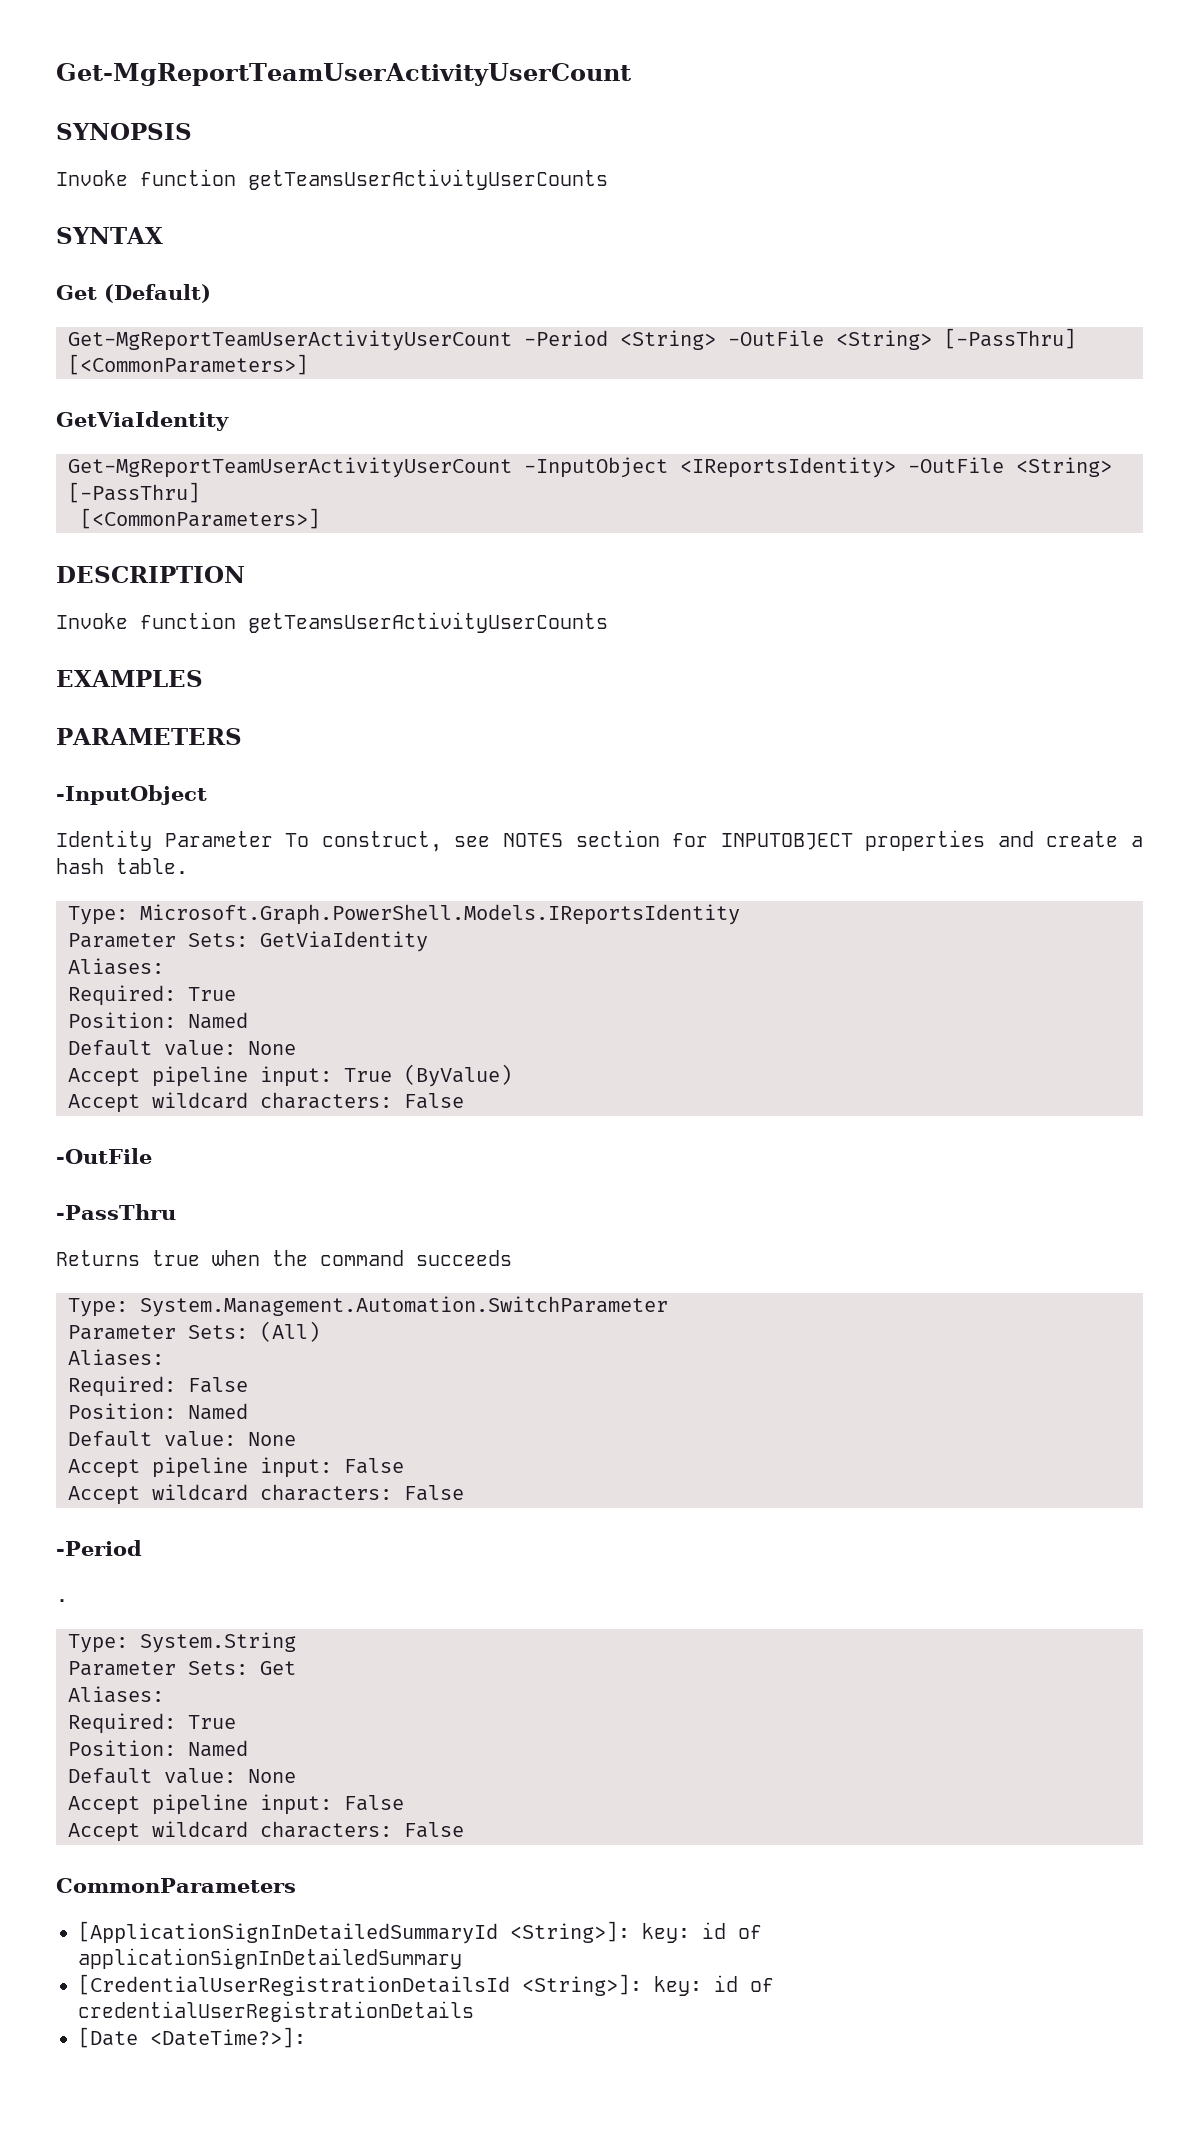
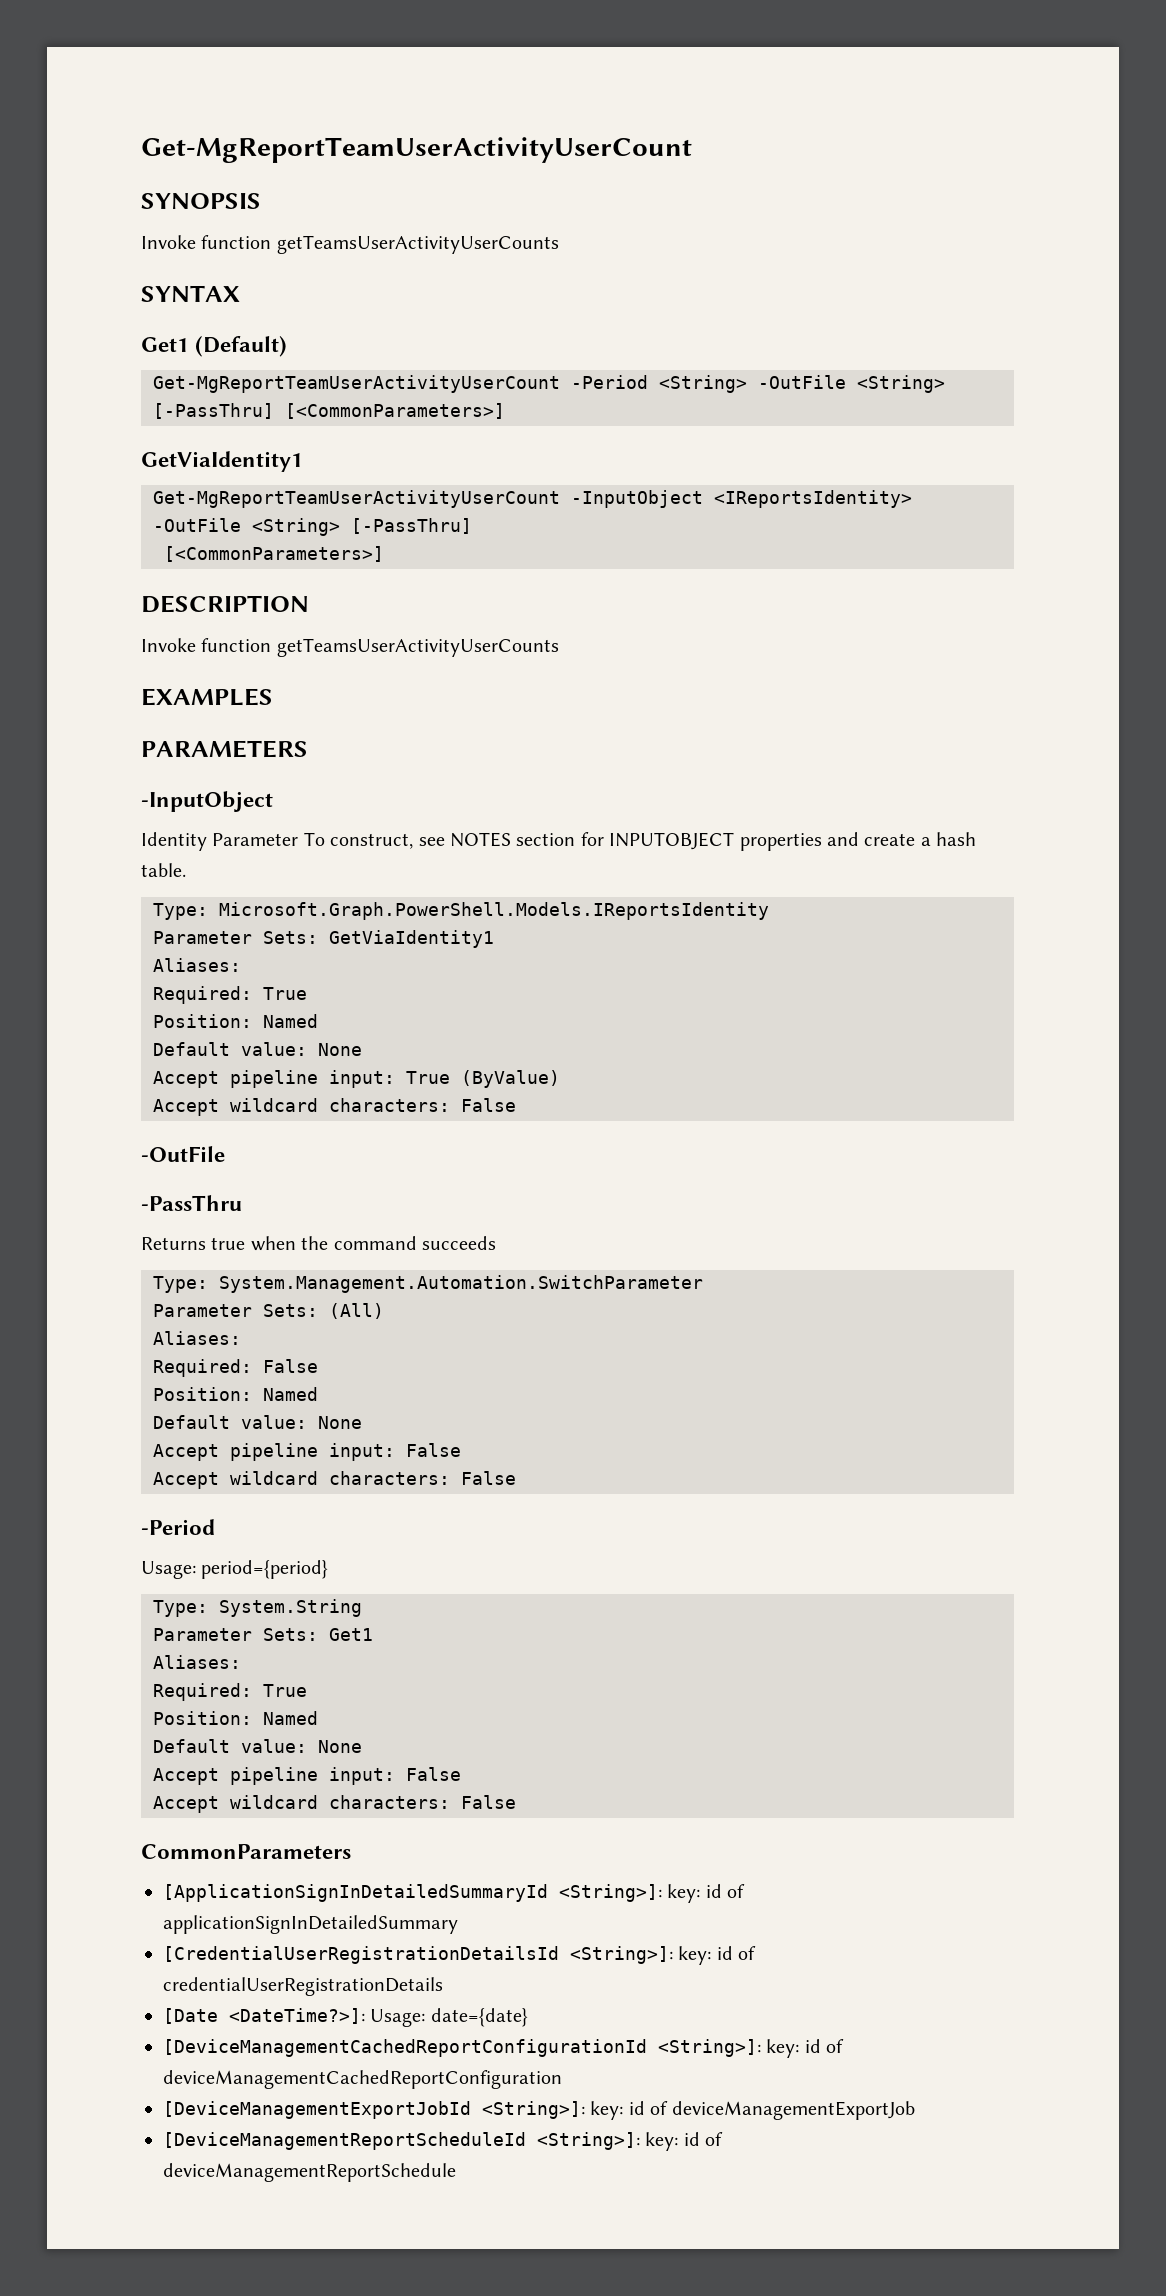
[56,285,97,300] Get -> [141,337,189,352] Get1
[56,411,229,431] GetViaIdentity -> [141,451,303,472] GetViaIdentity1
[260,931,428,952] GetViaIdentity -> [329,930,494,948] GetViaIdentity1
[56,1599,68,1602] . -> [141,1560,329,1579] Usage: period={period}
[260,1661,296,1675] Get -> [329,1628,373,1641] Get1
(306, 2037) none -> [370,2008,528,2027] [163,2039,845,2058] [163,2070,562,2089] [163,2101,915,2120] [163,2132,724,2151] [163,2163,456,2182] Usage: date={date} // [DeviceManagementCachedReportConfigurationId <String>]: key: id of deviceManagementCachedReportConfiguration // [DeviceManagementExportJobId <String>]: key: id of deviceManagementExportJob // [DeviceManagementReportScheduleId <String>]: key: id of deviceManagementReportSchedule

